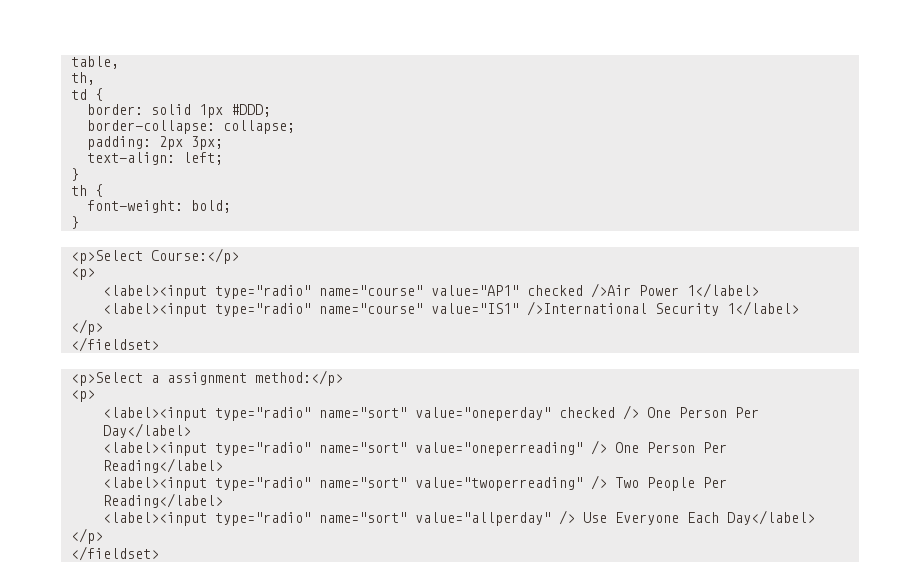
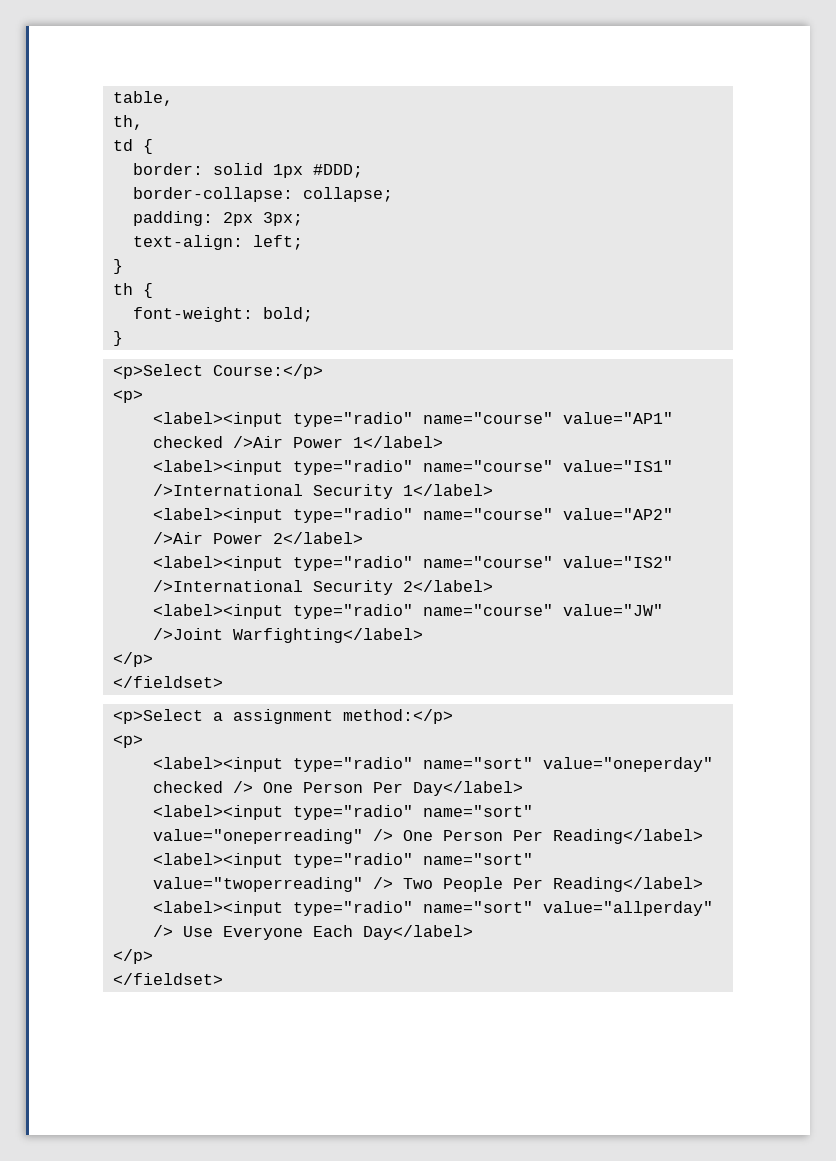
(799, 308) none -> [152,508,673,523] [152,532,363,544] [152,556,673,571] [152,580,493,595] [152,604,663,619] [152,628,423,643] // <label><input type="radio" name="course" value="AP2" />Air Power 2</label> // <label><input type="radio" name="course" value="IS2" />International Security 2</label> // <label><input type="radio" name="course" value="JW" />Joint Warfighting</label>

